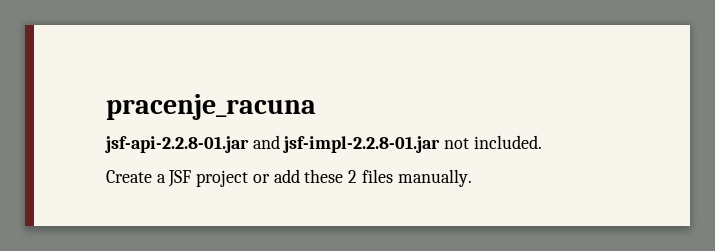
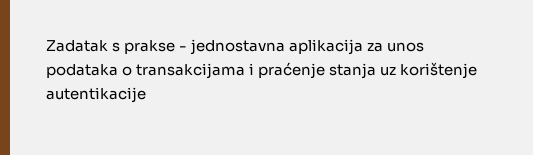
[106,94,316,120] [105,135,542,153] [106,169,472,187] pracenje_racuna // jsf-api-2.2.8-01.jar and jsf-impl-2.2.8-01.jar not included. // Create a JSF project or add these 2 files manually. -> [46,39,425,55] [46,62,478,79] [46,87,146,103] Zadatak s prakse - jednostavna aplikacija za unos podataka o transakcijama i praćenje stanja uz korištenje autentikacije

